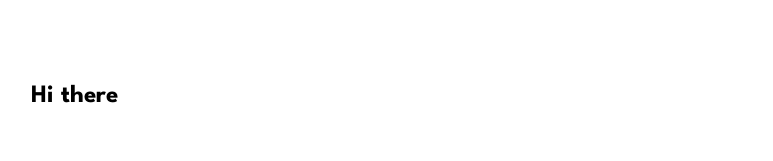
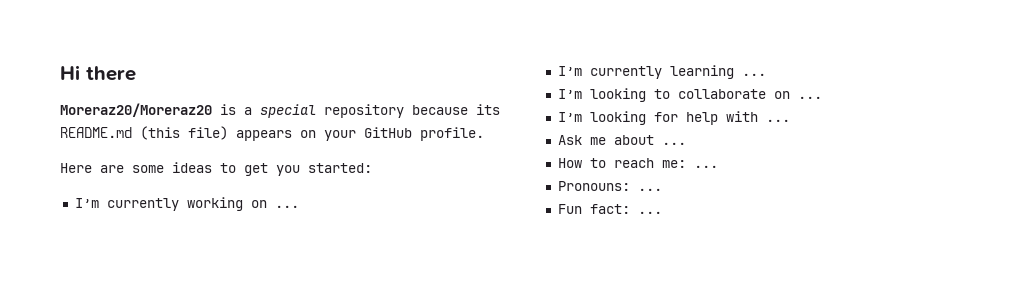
(118, 93) none -> [60,103,500,118] [60,126,484,141] [60,162,372,176] [74,197,299,211] [557,65,766,79] [557,88,822,102] [557,111,790,125] [557,135,686,145] [557,158,718,168] [557,181,662,191] [557,204,662,214] // Moreraz20/Moreraz20 is a special repository because its README.md (this file) appears on your GitHub profile. // Here are some ideas to get you started: // I’m currently working on ... // I’m currently learning ... // I’m looking to collaborate on ... // I’m looking for help with ... // Ask me about ... // How to reach me: ... // Pronouns: ... // Fun fact: ...

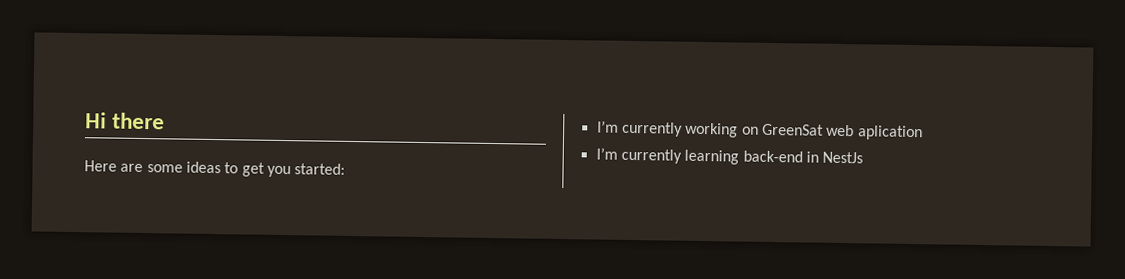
[60,103,500,118] [60,126,484,141] // Moreraz20/Moreraz20 is a special repository because its README.md (this file) appears on your GitHub profile. -> (166, 121) none
[274,205,299,208] ... -> [761,123,923,141] GreenSat web aplication
[741,73,766,76] [557,88,822,102] [557,111,790,125] [557,135,686,145] [557,158,718,168] [557,181,662,191] [557,204,662,214] ... // I’m looking to collaborate on ... // I’m looking for help with ... // Ask me about ... // How to reach me: ... // Pronouns: ... // Fun fact: ... -> [742,150,864,164] back-end in NestJs

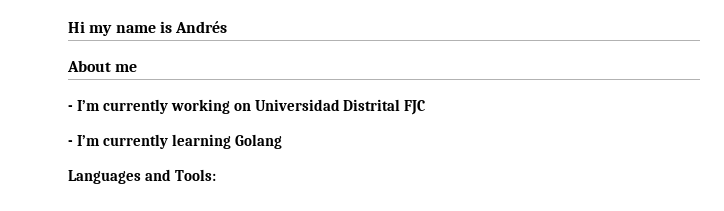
[112,112,166,130] [84,160,346,178] [596,120,923,141] [595,147,864,165] there // Here are some ideas to get you started: // I’m currently working on GreenSat web aplication // I’m currently learning back-end in NestJs -> [89,21,228,36] [67,60,138,72] [68,99,426,115] [68,134,282,149] [68,169,216,184] my name is Andrés // About me // - I’m currently working on Universidad Distrital FJC // - I’m currently learning Golang // Languages and Tools:

